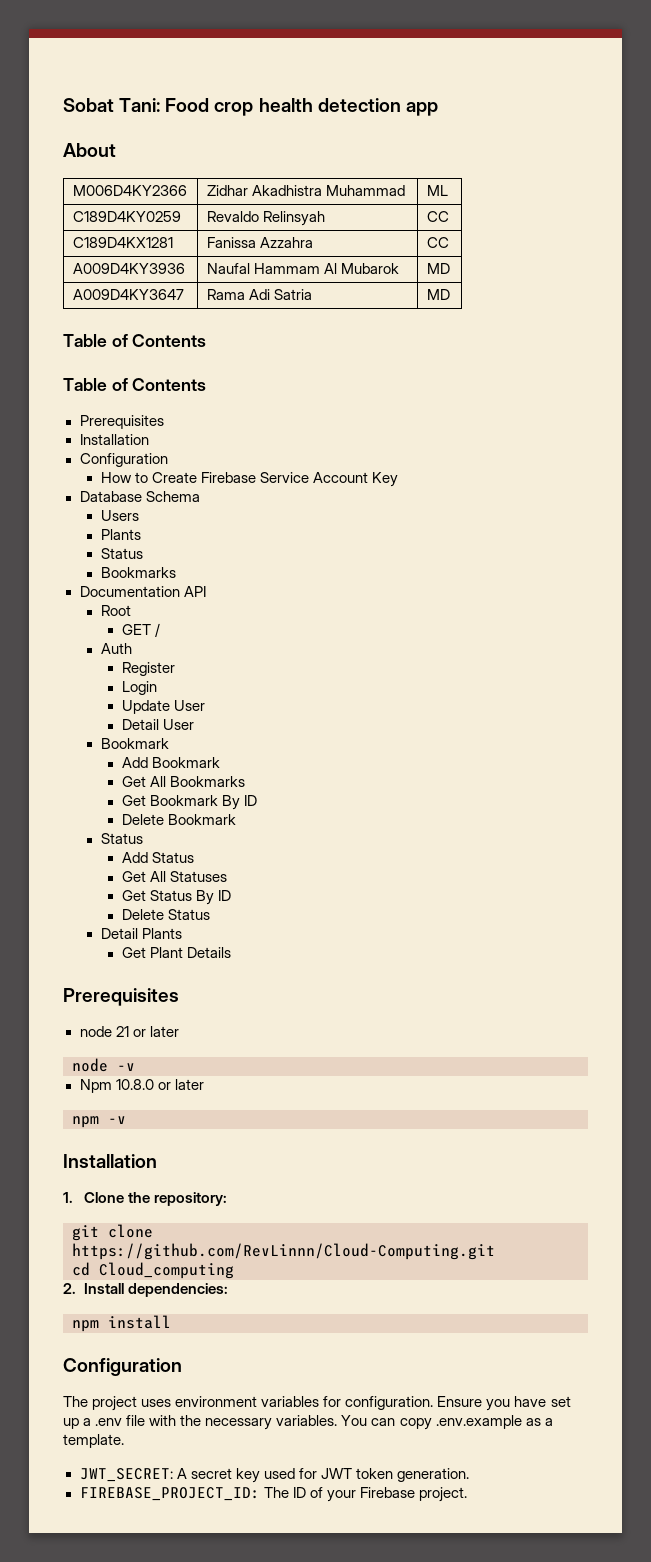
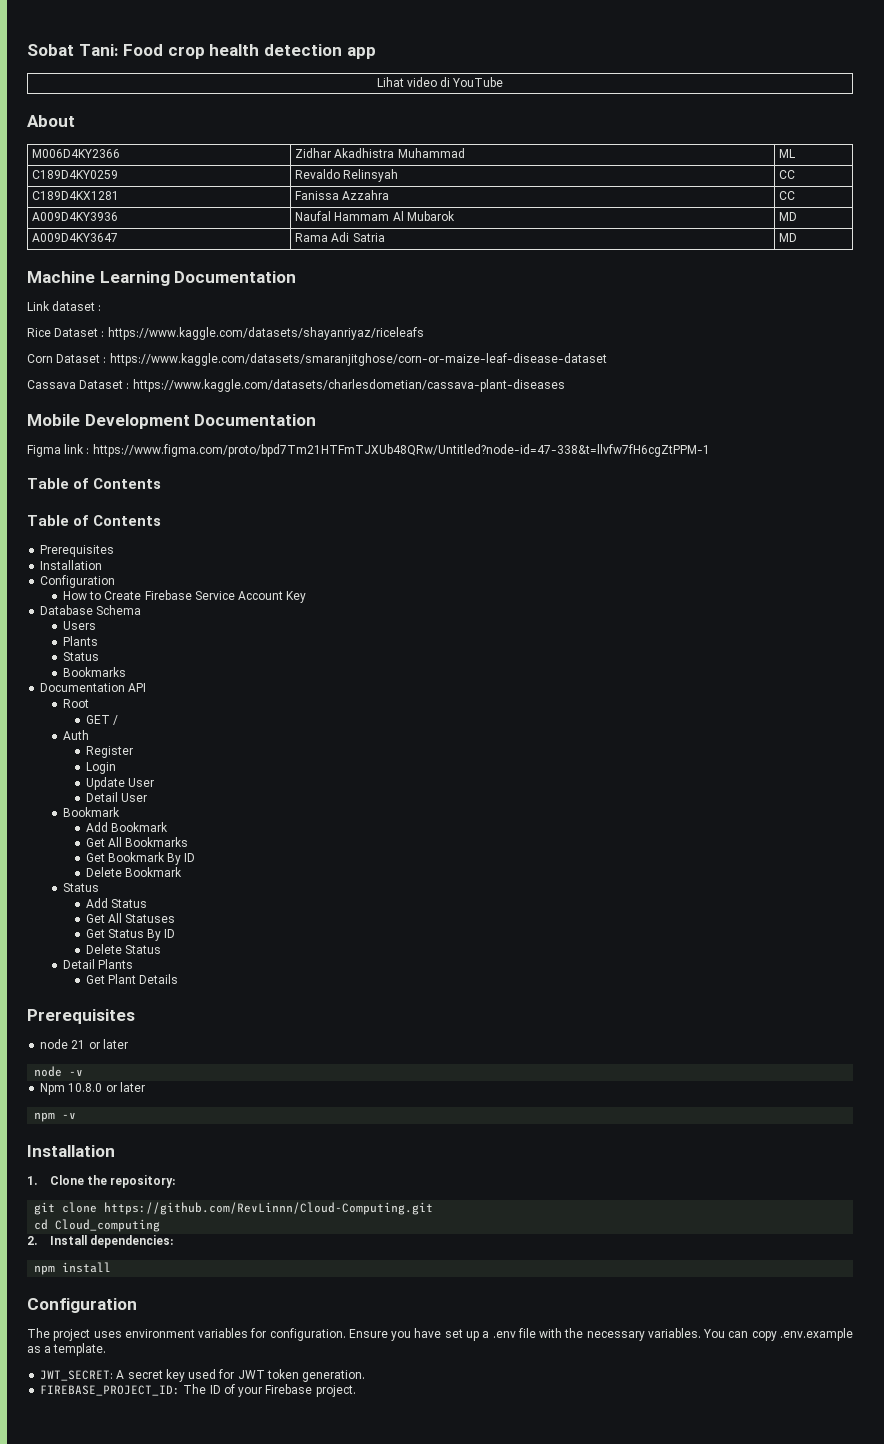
(438, 109) none -> [376,77,504,87] // Lihat video di YouTube
(450, 294) none -> [27,271,297,286] [27,301,102,311] [27,327,424,340] [27,353,607,366] [27,379,565,392] [27,414,317,429] [27,444,710,457] // Machine Learning Documentation // Link dataset : // Rice Dataset : https://www.kaggle.com/datasets/shayanriyaz/riceleafs // Corn Dataset : https://www.kaggle.com/datasets/smaranjitghose/corn-or-maize-leaf-disease-dataset // Cassava Dataset : https://www.kaggle.com/datasets/charlesdometian/cassava-plant-diseases // Mobile Development Documentation // Figma link : https://www.figma.com/proto/bpd7Tm21HTFmTJXUb48QRw/Untitled?node-id=47-338&t=llvfw7fH6cgZtPPM-1

